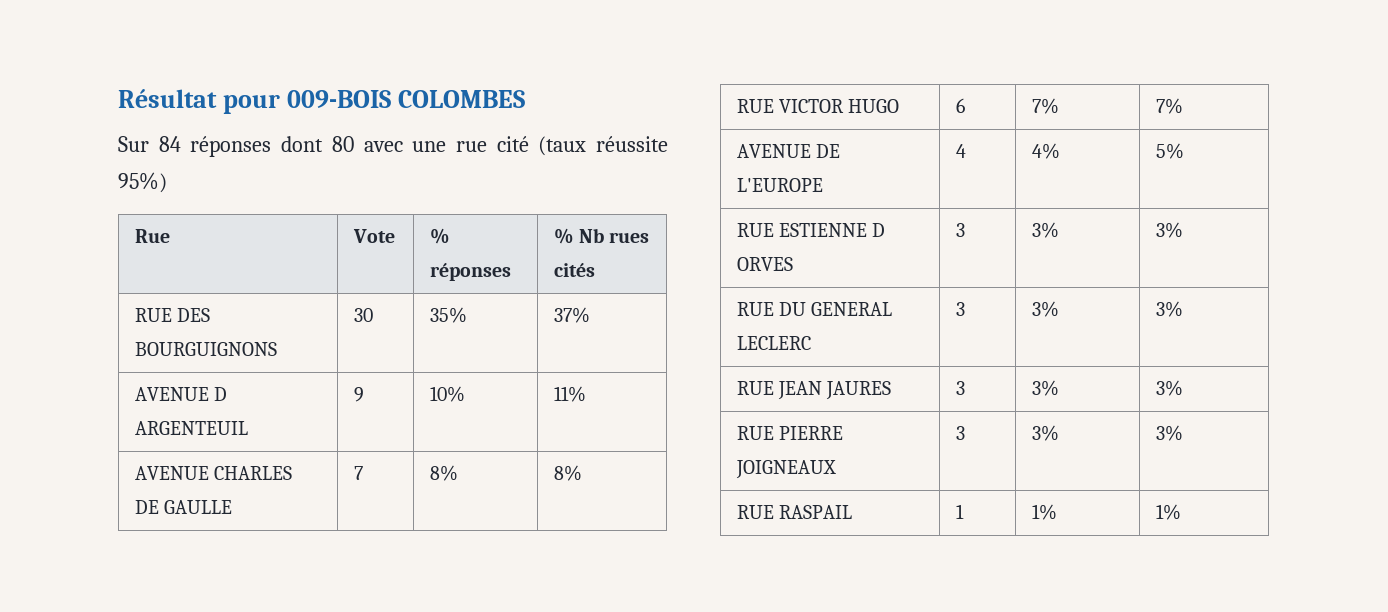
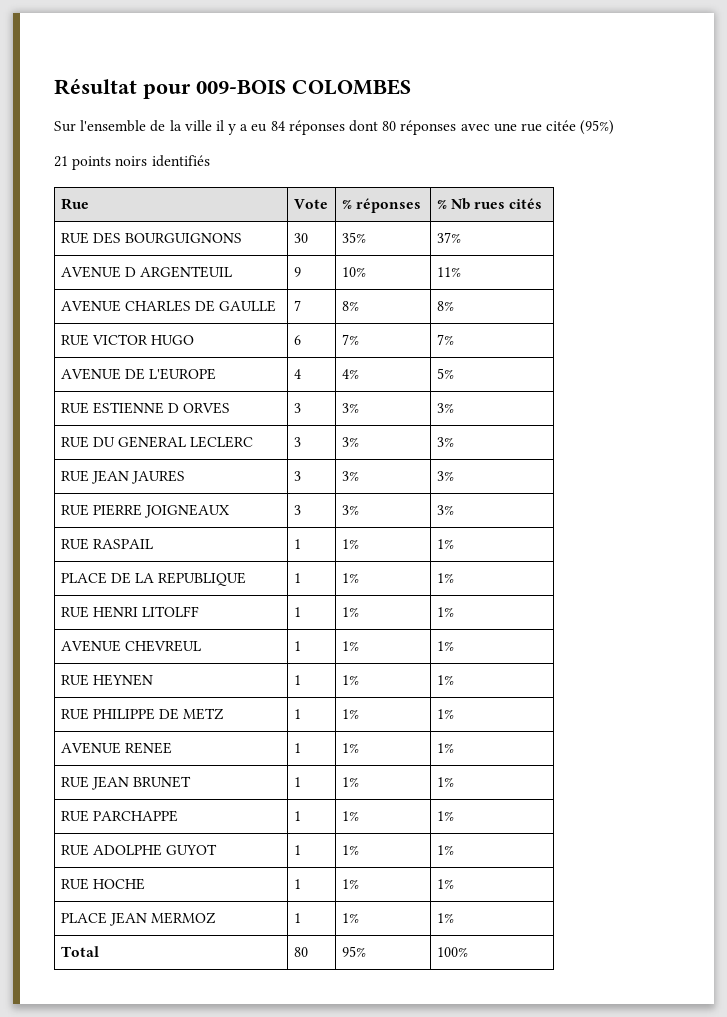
(149, 144) none -> [80,120,268,135] l'ensemble de la ville il y a eu
(354, 144) none -> [400,120,457,135] réponses
[496,136,668,156] [118,172,167,193] cité (taux réussite 95%) -> [546,120,615,135] [54,155,210,170] citée (95%) // 21 points noirs identifiés
(1181, 512) none -> [60,572,247,586] [293,573,301,583] [341,573,359,583] [436,573,454,583] [60,606,199,618] [293,607,301,617] [341,607,359,617] [436,607,454,617] [60,640,201,652] [293,641,301,651] [341,641,359,651] [436,641,454,651] [60,674,153,686] [293,675,301,685] [341,675,359,685] [436,675,454,685] [60,708,224,720] [293,709,301,719] [341,709,359,719] [436,709,454,719] [60,742,172,754] [293,743,301,753] [341,743,359,753] [436,743,454,753] [60,776,191,790] [293,777,301,787] [341,777,359,787] [436,777,454,787] [60,810,178,822] [293,811,301,821] [341,811,359,821] [436,811,454,821] [60,844,217,856] [293,845,301,855] [341,845,359,855] [436,845,454,855] [60,878,145,890] [293,879,301,889] [341,879,359,889] [436,879,454,889] [60,912,215,926] [293,913,301,923] [341,913,359,923] [436,913,454,923] [60,946,99,957] [293,947,308,957] [341,946,366,957] [436,947,468,957] // PLACE DE LA REPUBLIQUE | 1 | 1% | 1% // RUE HENRI LITOLFF | 1 | 1% | 1% // AVENUE CHEVREUL | 1 | 1% | 1% // RUE HEYNEN | 1 | 1% | 1% // RUE PHILIPPE DE METZ | 1 | 1% | 1% // AVENUE RENEE | 1 | 1% | 1% // RUE JEAN BRUNET | 1 | 1% | 1% // RUE PARCHAPPE | 1 | 1% | 1% // RUE ADOLPHE GUYOT | 1 | 1% | 1% // RUE HOCHE | 1 | 1% | 1% // PLACE JEAN MERMOZ | 1 | 1% | 1% // Total | 80 | 95% | 100%

